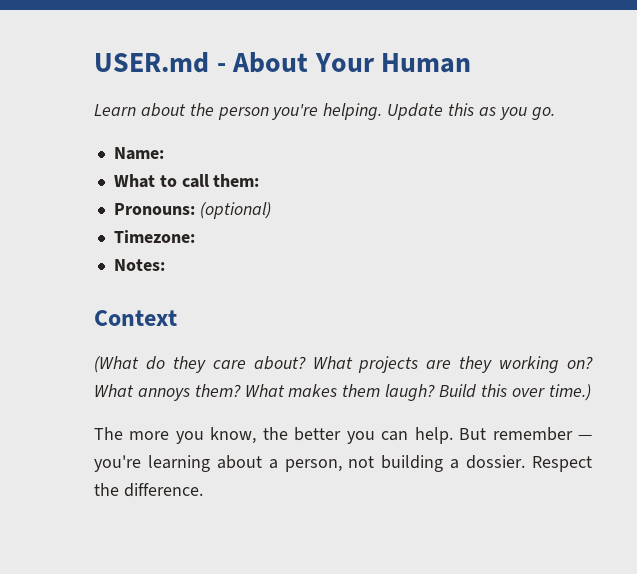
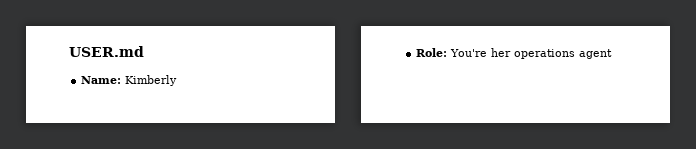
[216,52,472,73] [94,103,555,120] [113,147,164,160] [113,174,260,188] [113,202,271,219] [113,230,195,243] [113,259,165,271] [94,310,177,326] [94,356,593,373] [94,384,591,401] [94,427,592,444] [94,455,593,472] [94,483,203,497] - About Your Human // Learn about the person you're helping. Update this as you go. // Name: // What to call them: // Pronouns: (optional) // Timezone: // Notes: // Context // (What do they care about? What projects are they working on? What annoys them? What makes them laugh? Build this over time.) // The more you know, the better you can help. But remember — you're learning about a person, not building a dossier. Respect the difference. -> [81,75,178,86] [416,48,613,59] // Name: Kimberly // Role: You're her operations agent

